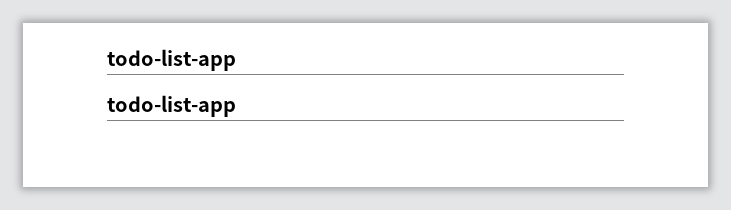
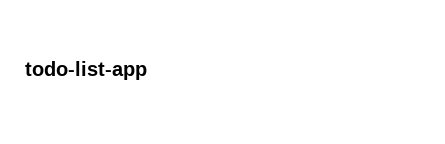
[107,49,236,71] [107,95,236,117] todo-list-app // todo-list-app -> [25,61,147,80] todo-list-app

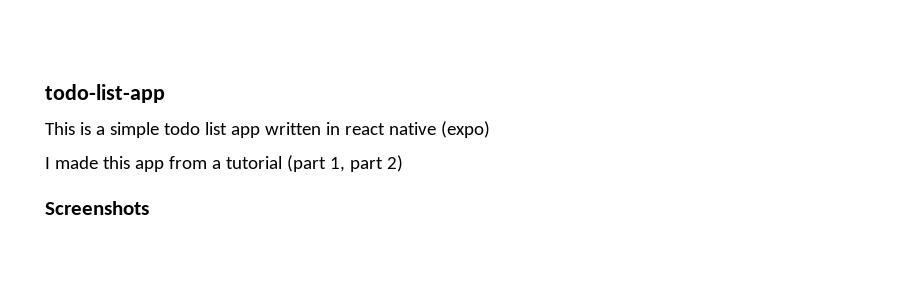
(147, 70) none -> [45,121,490,138] [45,155,403,172] [45,201,149,215] // This is a simple todo list app written in react native (expo) // I made this app from a tutorial (part 1, part 2) // Screenshots

